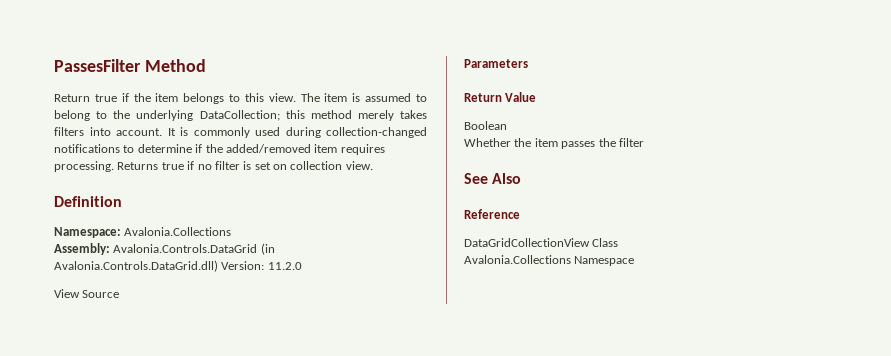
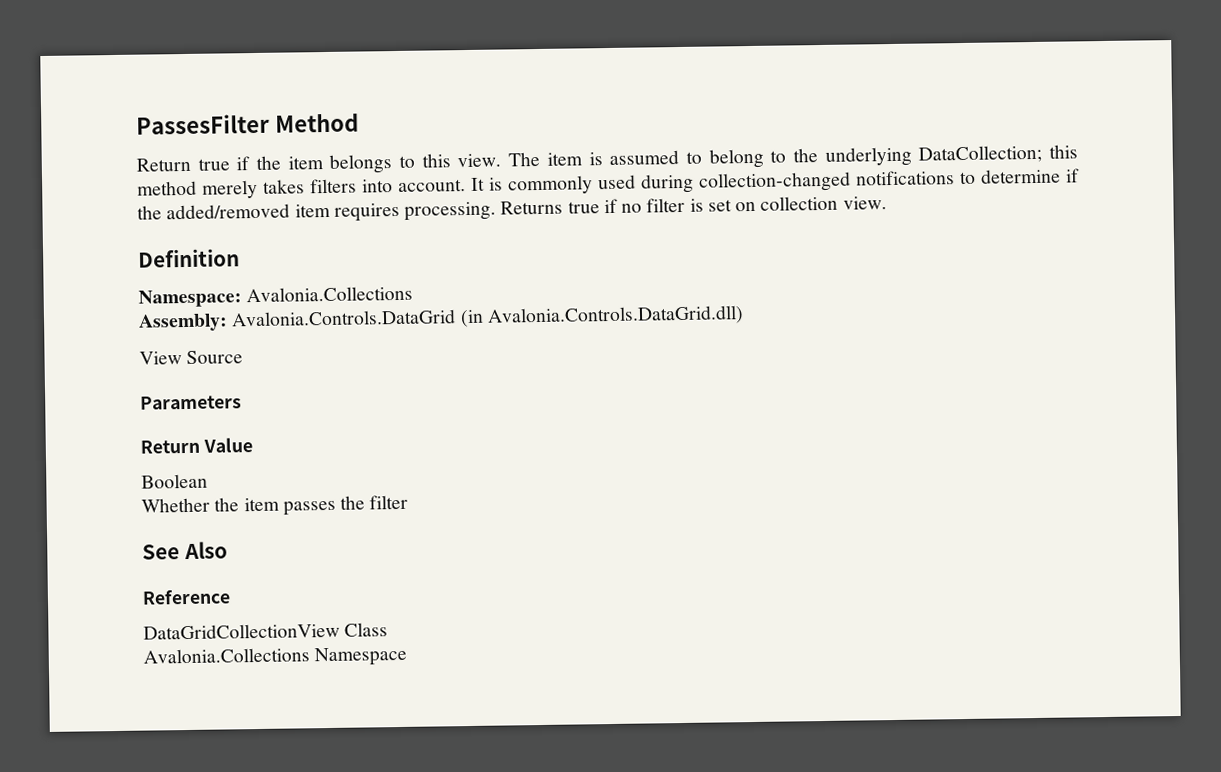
[221,261,302,270] Version: 11.2.0 -> (744, 316) none

